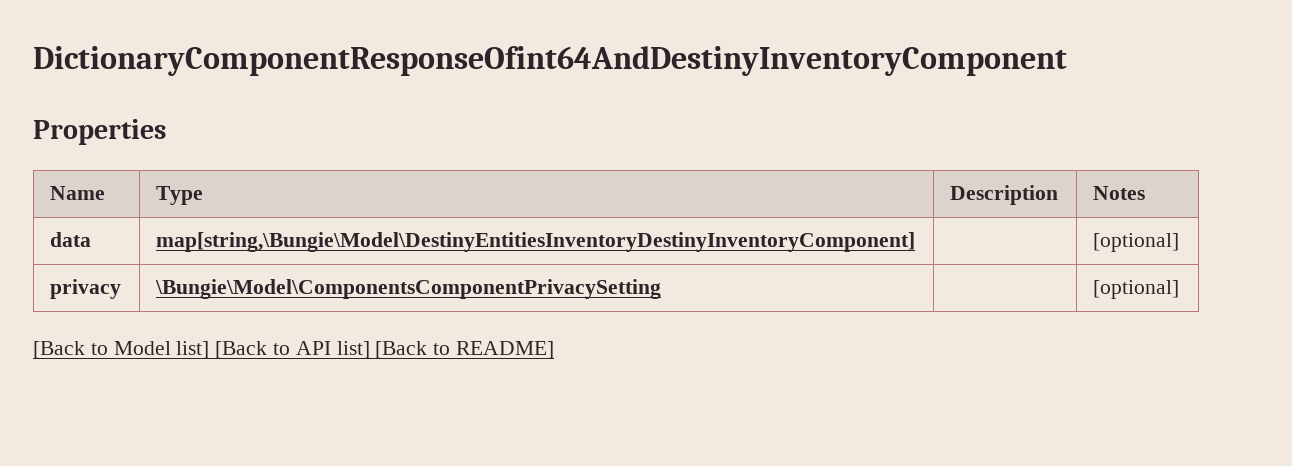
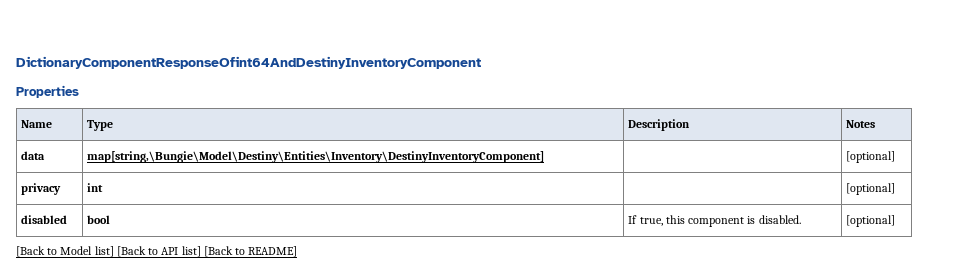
[156,232,916,252] map[string,\Bungie\Model\DestinyEntitiesInventoryDestinyInventoryComponent] -> [87,151,545,163] map[string,\Bungie\Model\Destiny\Entities\Inventory\DestinyInventoryComponent]
[155,279,662,299] [1093,280,1180,299] \Bungie\Model\ComponentsComponentPrivacySetting | | [optional] -> [87,183,104,192] [846,183,896,195] [21,215,68,224] [87,215,111,224] [628,215,801,227] [846,215,896,227] int | | [optional] // disabled | bool | If true, this component is disabled. | [optional]

